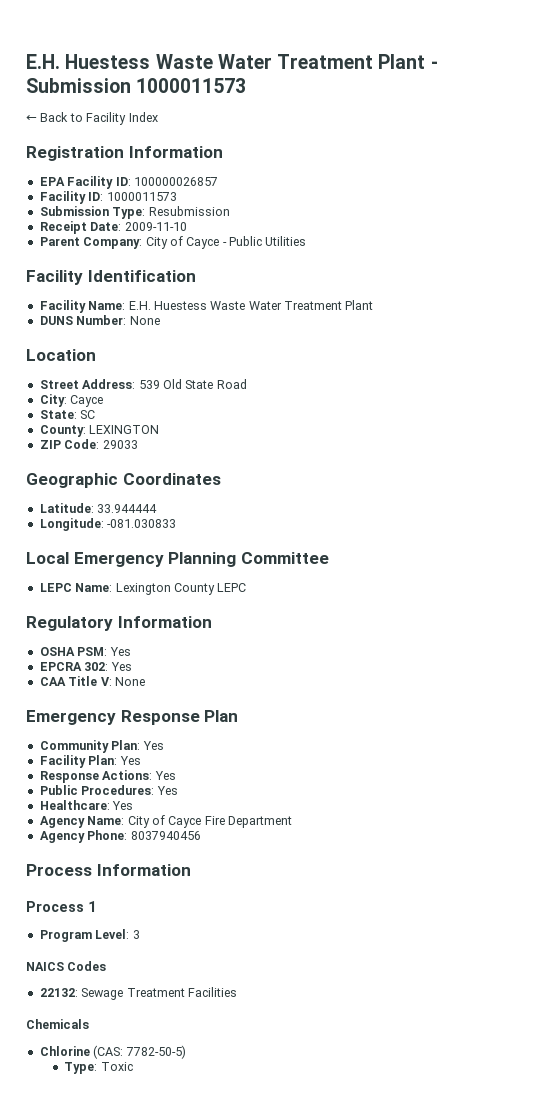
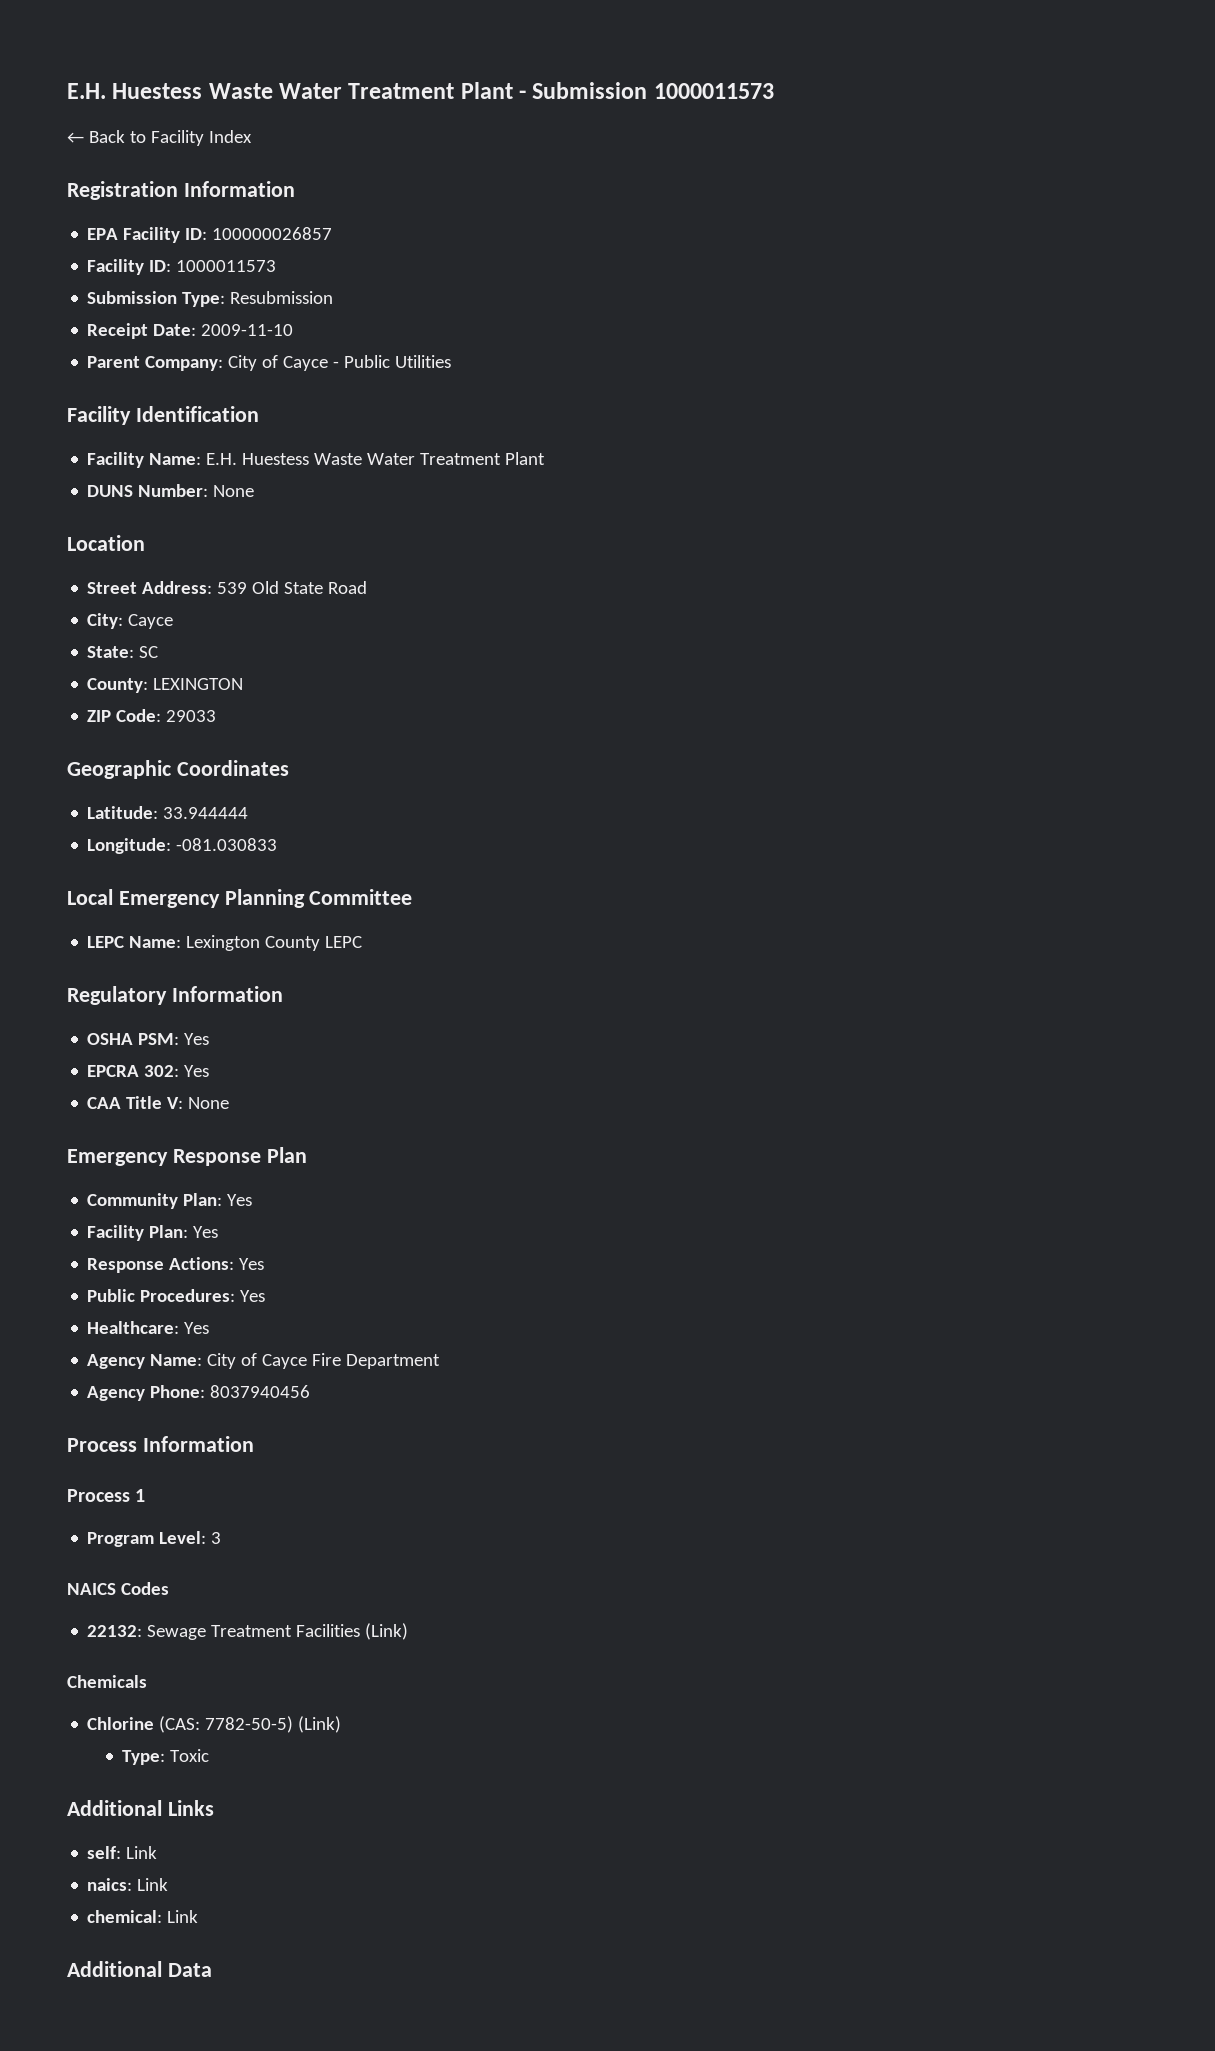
(237, 992) none -> [365,1623,409,1640] (Link)
(186, 1052) none -> [298,1716,342,1733] (Link)
(133, 1066) none -> [67,1800,214,1816] [87,1846,158,1859] [87,1878,169,1891] [87,1910,199,1923] [67,1961,212,1977] // Additional Links // self: Link // naics: Link // chemical: Link // Additional Data

